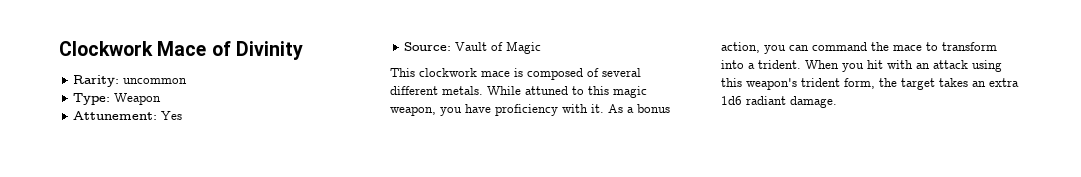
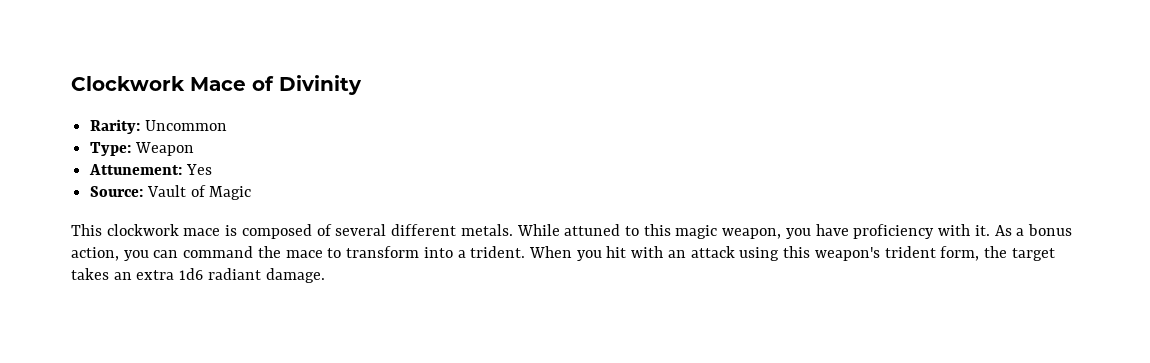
[123,78,188,84] uncommon -> [144,120,227,131] Uncommon

